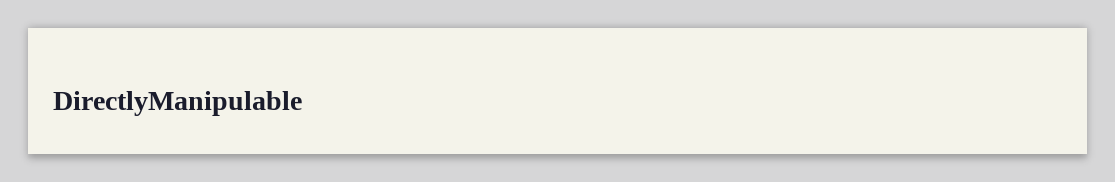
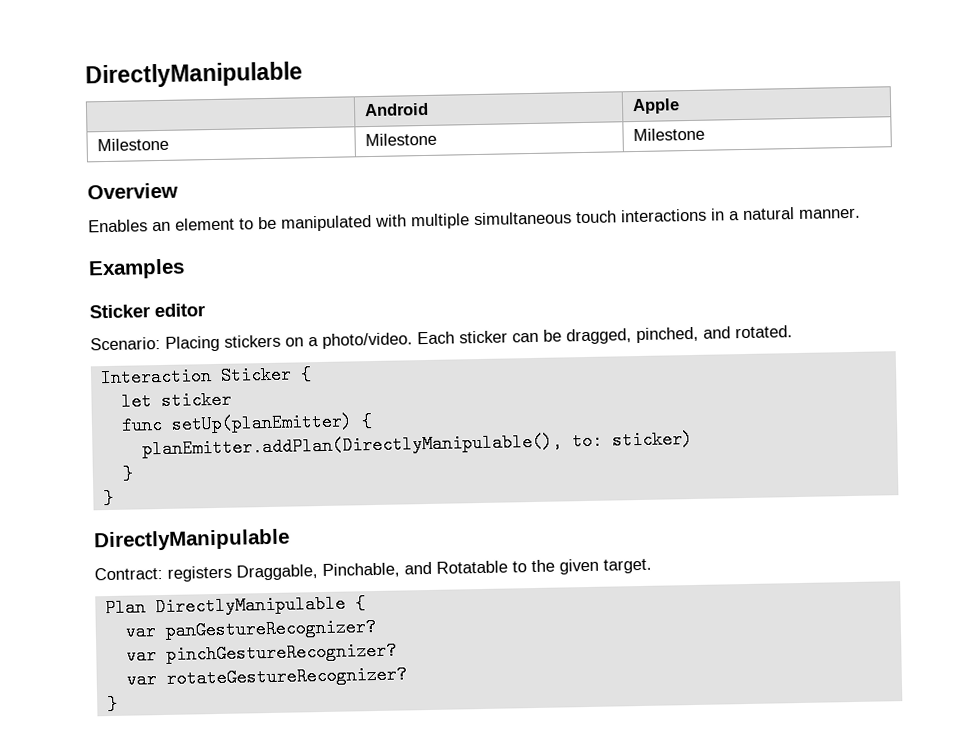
[53,91,302,116] DirectlyManipulable -> [85,61,303,89] [364,102,430,117] [632,98,681,115] [97,137,170,152] [365,132,438,147] [633,127,706,142] [87,182,178,200] [88,207,861,233] [88,258,185,280] [89,303,205,319] [90,325,793,352] [99,365,312,388] [120,390,232,411] [120,412,373,435] [141,430,693,459] [121,464,134,483] [102,488,114,508] [93,528,290,552] [94,558,652,582] [104,594,366,618] [124,618,376,641] [125,641,397,665] [125,665,407,689] [106,694,118,714] DirectlyManipulable // | Android | Apple // Milestone | Milestone | Milestone // Overview // Enables an element to be manipulated with multiple simultaneous touch interactions in a natural manner. // Examples // Sticker editor // Scenario: Placing stickers on a photo/video. Each sticker can be dragged, pinched, and rotated. // Interaction Sticker { // let sticker // func setUp(planEmitter) { // planEmitter.addPlan(DirectlyManipulable(), to: sticker) // } // } // DirectlyManipulable // Contract: registers Draggable, Pinchable, and Rotatable to the given target. // Plan DirectlyManipulable { // var panGestureRecognizer? // var pinchGestureRecognizer? // var rotateGestureRecognizer? // }

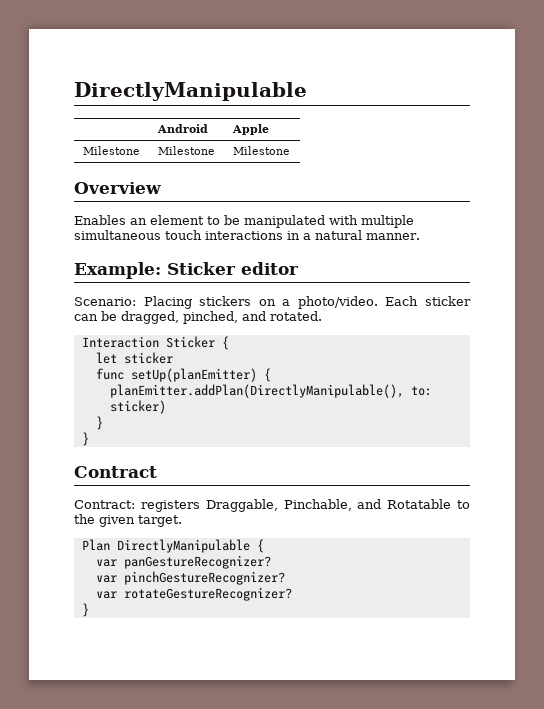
[88,258,185,280] Examples // -> [74,262,161,279] Example:
[93,528,290,552] DirectlyManipulable -> [74,466,157,478] Contract

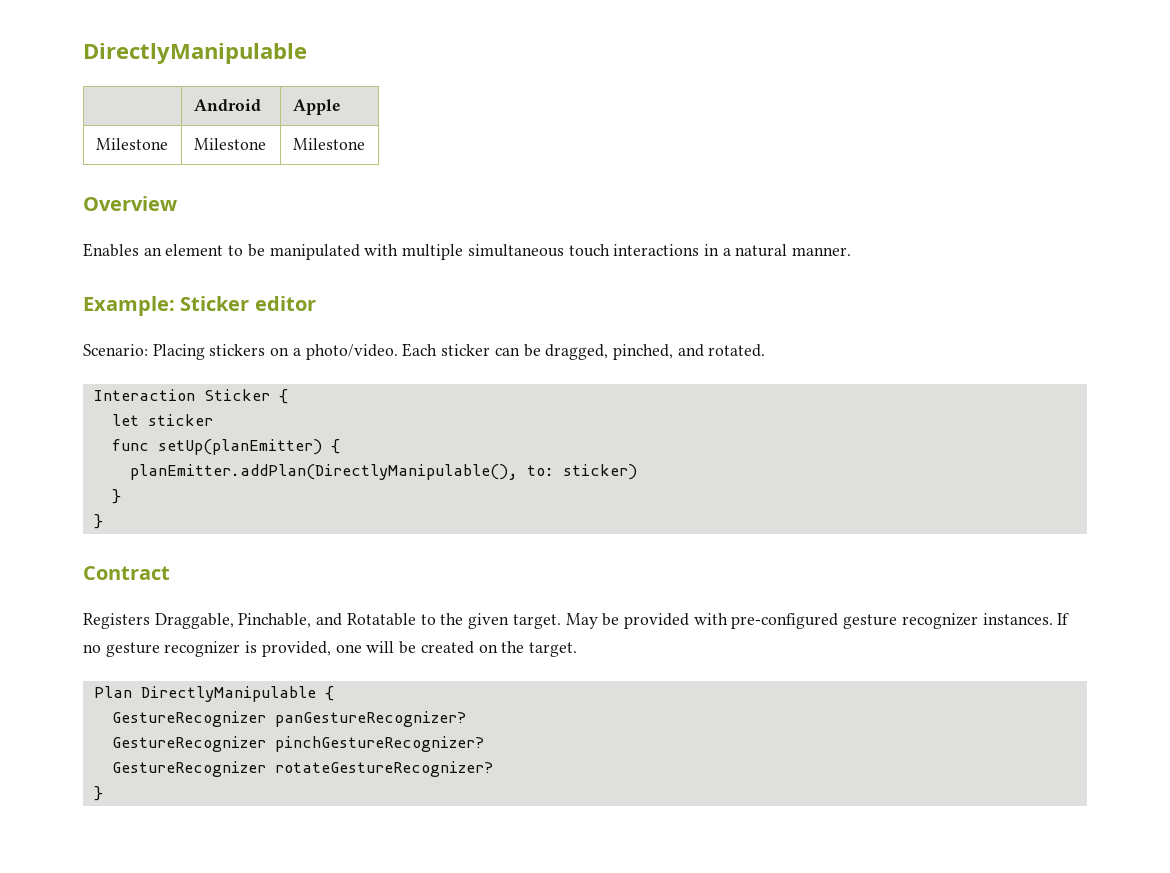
[74,500,200,512] Contract: registers -> [83,613,150,629] Registers
(182, 521) none -> [565,613,1070,629] [83,641,577,657] May be provided with pre-configured gesture recognizer instances. If no gesture recognizer is provided, one will be created on the target.
[95,559,117,567] var -> [111,711,266,727] GestureRecognizer
[95,575,117,583] var -> [111,736,266,752] GestureRecognizer
[95,591,117,599] var -> [111,761,266,777] GestureRecognizer

